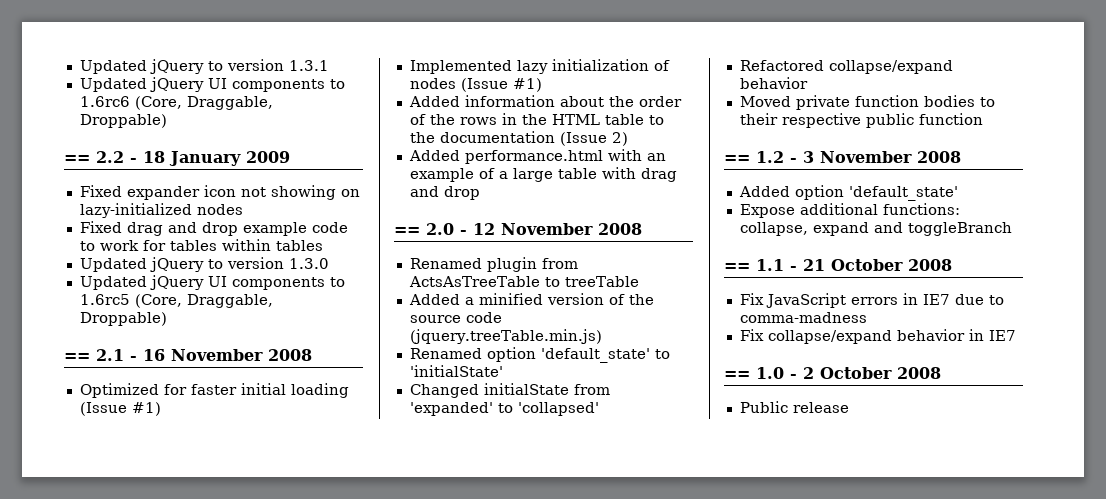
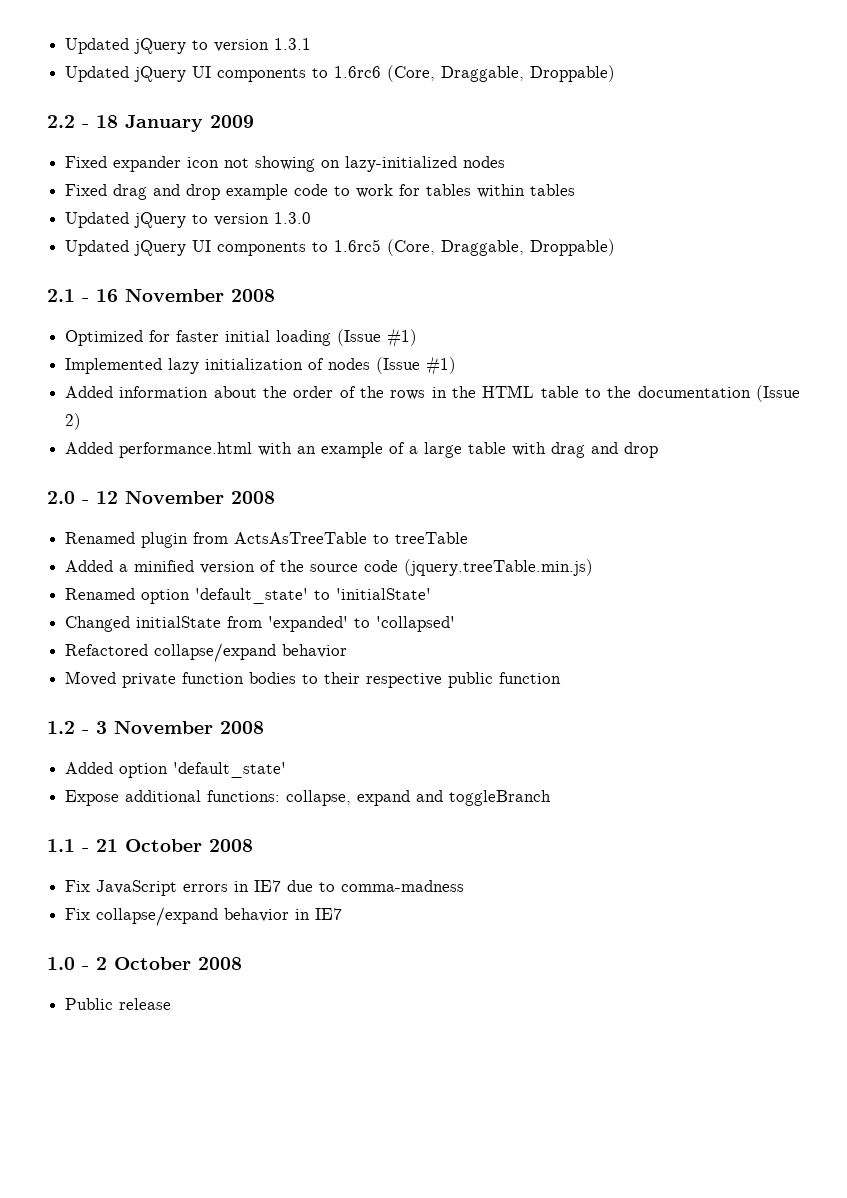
[64,155,90,163] == -> (616, 73) none
[64,353,90,361] == -> (616, 247) none
[394,227,420,235] == -> (659, 450) none
[724,155,750,163] == -> (562, 678) none
[724,263,750,271] == -> (552, 798) none
[724,371,750,379] == -> (343, 914) none

